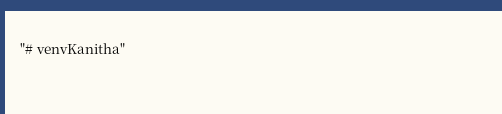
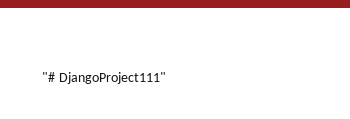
[35,43,125,54] venvKanitha" -> [58,72,166,84] DjangoProject111"

